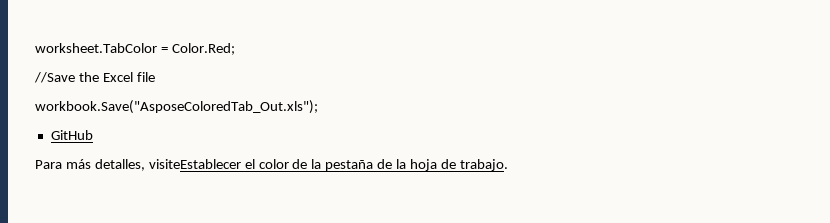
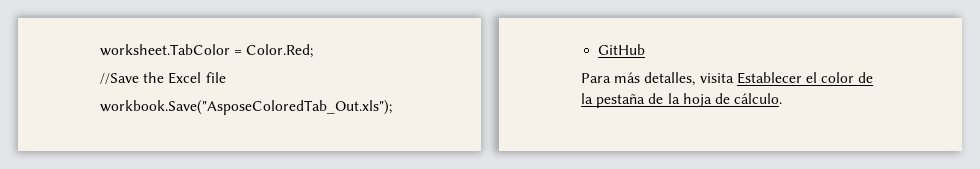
[148,159,241,169] visiteEstablecer -> [699,72,802,84] visita Establecer
[459,159,508,171] trabajo. -> [734,93,783,104] cálculo.

